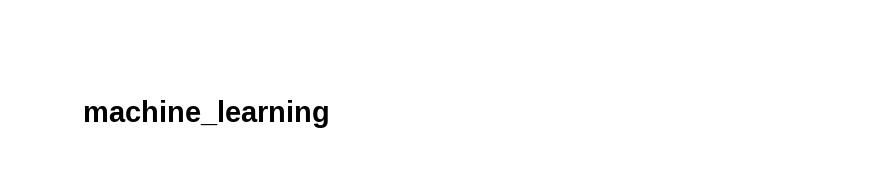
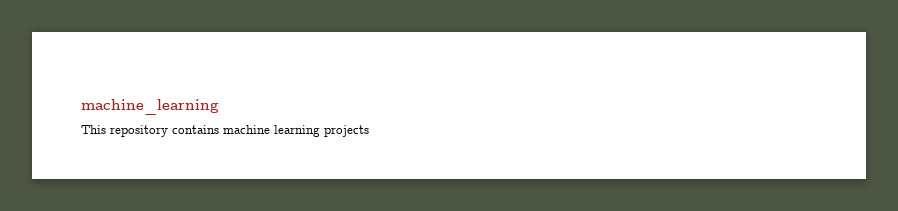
(330, 114) none -> [81,125,369,137] // This repository contains machine learning projects

